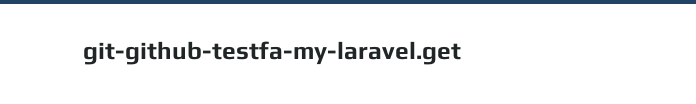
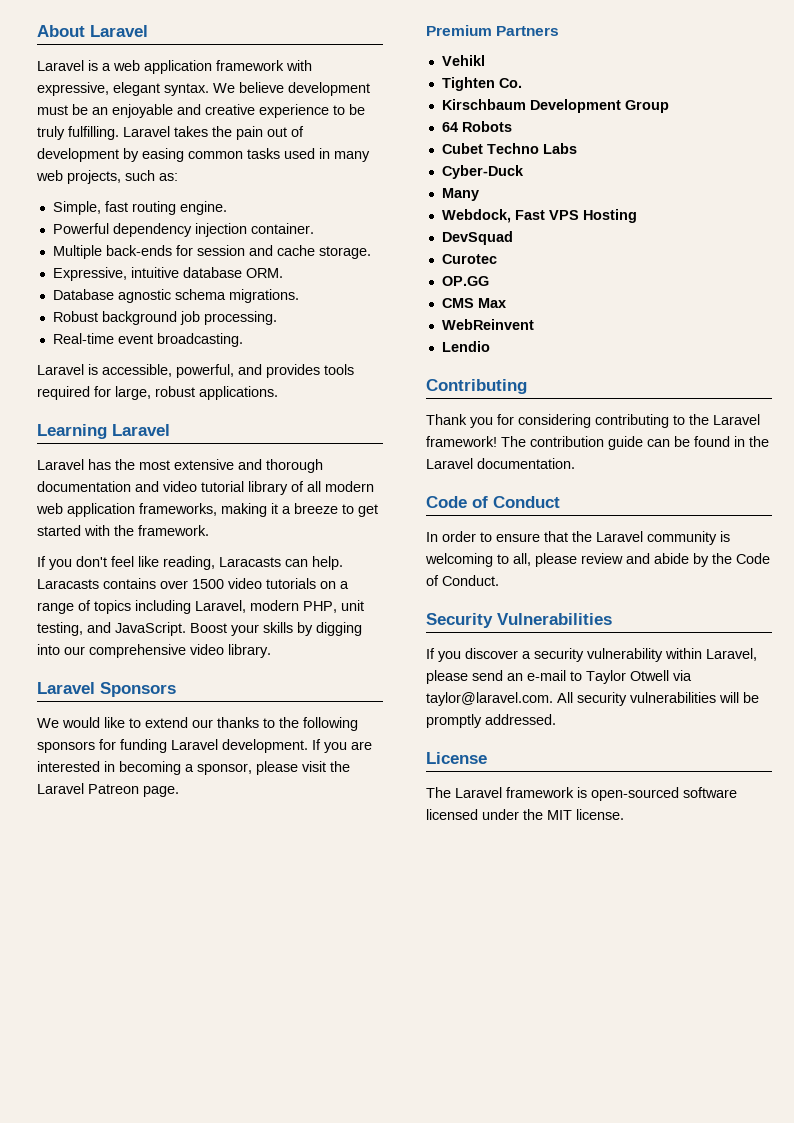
[83,41,461,65] git-github-testfa-my-laravel.get -> [37,25,148,37] [37,60,312,74] [37,82,370,96] [37,104,365,118] [37,126,304,140] [37,148,370,162] [36,170,178,184] [52,201,227,215] [52,223,314,237] [52,245,371,259] [52,267,283,281] [52,289,299,303] [52,311,277,325] [52,333,243,347] [37,364,354,378] [37,386,278,400] [37,424,170,439] [37,459,323,473] [37,481,374,495] [36,503,378,517] [37,525,209,536] [37,556,343,570] [37,578,349,589] [37,600,364,614] [37,622,362,636] [37,644,271,658] [37,682,176,697] [37,717,358,731] [37,739,372,753] [37,761,350,775] [37,783,179,797] [426,25,560,36] [441,55,485,66] [441,77,522,91] [441,99,669,113] [441,121,512,132] [441,143,577,154] [441,165,524,179] [441,188,479,201] [441,209,637,223] [441,231,513,245] [441,254,497,264] [441,276,489,286] [441,298,506,308] [441,319,534,330] [441,341,490,352] [426,379,527,394] [426,414,760,428] [426,436,769,450] [426,458,575,469] [426,496,560,508] [426,531,730,545] [425,553,770,567] [426,575,499,586] [426,613,612,628] [426,648,757,662] [426,670,692,684] [426,692,759,706] [426,714,556,728] [426,752,487,764] [426,787,737,801] [426,809,624,820] About Laravel // Laravel is a web application framework with expressive, elegant syntax. We believe development must be an enjoyable and creative experience to be truly fulfilling. Laravel takes the pain out of development by easing common tasks used in many web projects, such as: // Simple, fast routing engine. // Powerful dependency injection container. // Multiple back-ends for session and cache storage. // Expressive, intuitive database ORM. // Database agnostic schema migrations. // Robust background job processing. // Real-time event broadcasting. // Laravel is accessible, powerful, and provides tools required for large, robust applications. // Learning Laravel // Laravel has the most extensive and thorough documentation and video tutorial library of all modern web application frameworks, making it a breeze to get started with the framework. // If you don't feel like reading, Laracasts can help. Laracasts contains over 1500 video tutorials on a range of topics including Laravel, modern PHP, unit testing, and JavaScript. Boost your skills by digging into our comprehensive video library. // Laravel Sponsors // We would like to extend our thanks to the following sponsors for funding Laravel development. If you are interested in becoming a sponsor, please visit the Laravel Patreon page. // Premium Partners // Vehikl // Tighten Co. // Kirschbaum Development Group // 64 Robots // Cubet Techno Labs // Cyber-Duck // Many // Webdock, Fast VPS Hosting // DevSquad // Curotec // OP.GG // CMS Max // WebReinvent // Lendio // Contributing // Thank you for considering contributing to the Laravel framework! The contribution guide can be found in the Laravel documentation. // Code of Conduct // In order to ensure that the Laravel community is welcoming to all, please review and abide by the Code of Conduct. // Security Vulnerabilities // If you discover a security vulnerability within Laravel, please send an e-mail to Taylor Otwell via taylor@laravel.com. All security vulnerabilities will be promptly addressed. // License // The Laravel framework is open-sourced software licensed under the MIT license.

